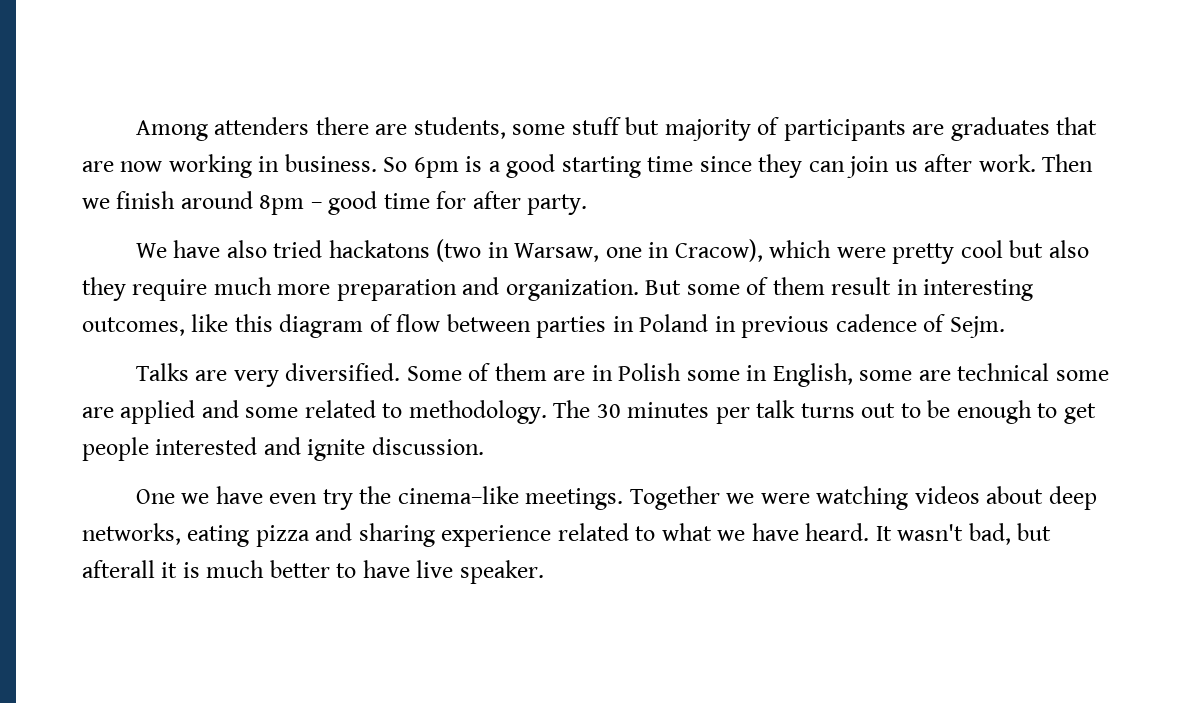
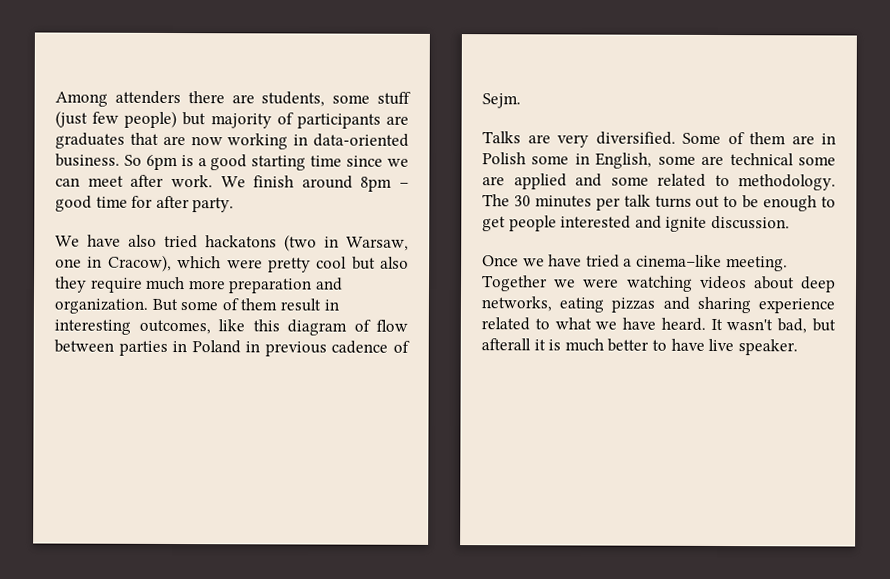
(621, 126) none -> [55,110,178,129] (just few people)
(280, 164) none -> [313,133,409,147] data-oriented
[758,154,1094,178] [82,198,110,209] they can join us after work. Then we -> [387,158,409,167] [55,174,246,188] we can meet after work. We
[135,486,624,510] One we have even try the cinema–like meetings. -> [482,254,788,272] Once we have tried a cinema–like meeting.
[255,525,310,547] pizza -> [611,297,656,313] pizzas

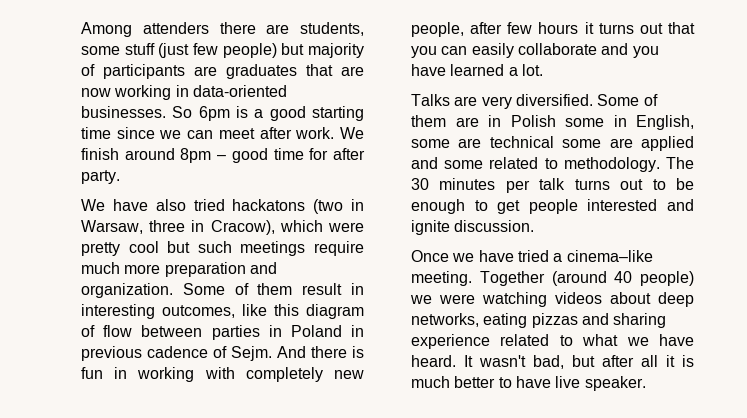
[55,153,120,167] business. -> [81,106,166,118] businesses.
[55,258,82,268] one -> [149,220,186,232] three
[380,256,409,269] [54,276,87,293] also they -> [197,241,306,256] such meetings
[151,298,219,312] But some -> [182,283,225,295] Some
(521, 101) none -> [277,346,364,358] [81,367,364,382] [411,22,695,37] [411,43,659,58] [411,64,543,76] And there is fun in working with completely new people, after few hours it turns out that you can easily collaborate and you have learned a lot.
(548, 283) none -> [551,271,694,286] (around 40 people)
[481,338,531,351] afterall -> [602,355,658,367] after all

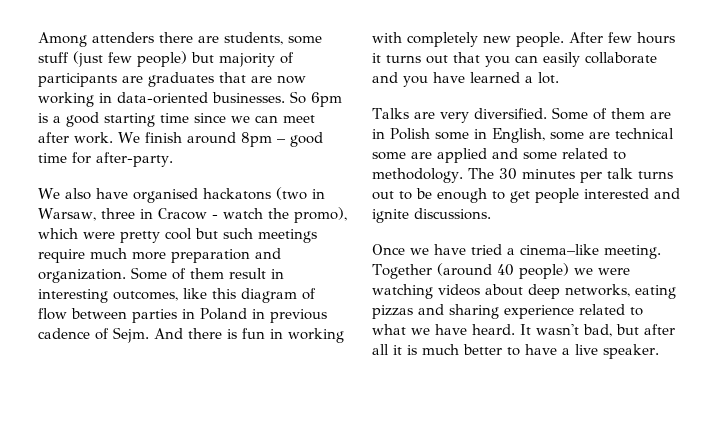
[333,148,366,160] [81,170,120,184] [81,199,225,211] after party. // We have also tried -> [96,152,173,167] [38,188,198,203] after-party. // We also have organised
[210,220,275,235] Cracow), -> [157,207,347,223] Cracow - watch the promo),
[411,22,503,37] people, after -> [516,32,603,47] people. After
[454,220,535,232] discussion. -> [414,208,491,220] discussions.
(551, 382) none -> [562,348,570,355] a

